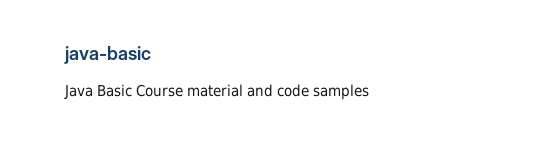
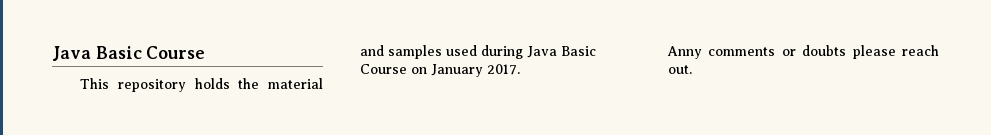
[64,46,151,64] [64,84,369,100] java-basic // Java Basic Course material and code samples -> [52,46,206,61] [80,78,323,92] [360,45,596,59] [360,64,520,77] [667,45,939,59] [668,65,692,74] Java Basic Course // This repository holds the material and samples used during Java Basic Course on January 2017. // Anny comments or doubts please reach out.

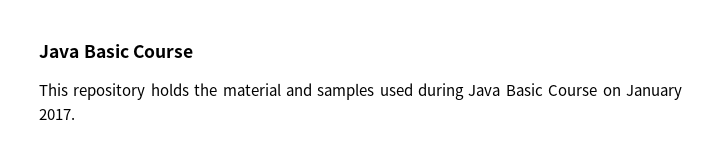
[667,45,939,59] [668,65,692,74] // Anny comments or doubts please reach out. -> (75, 114) none

